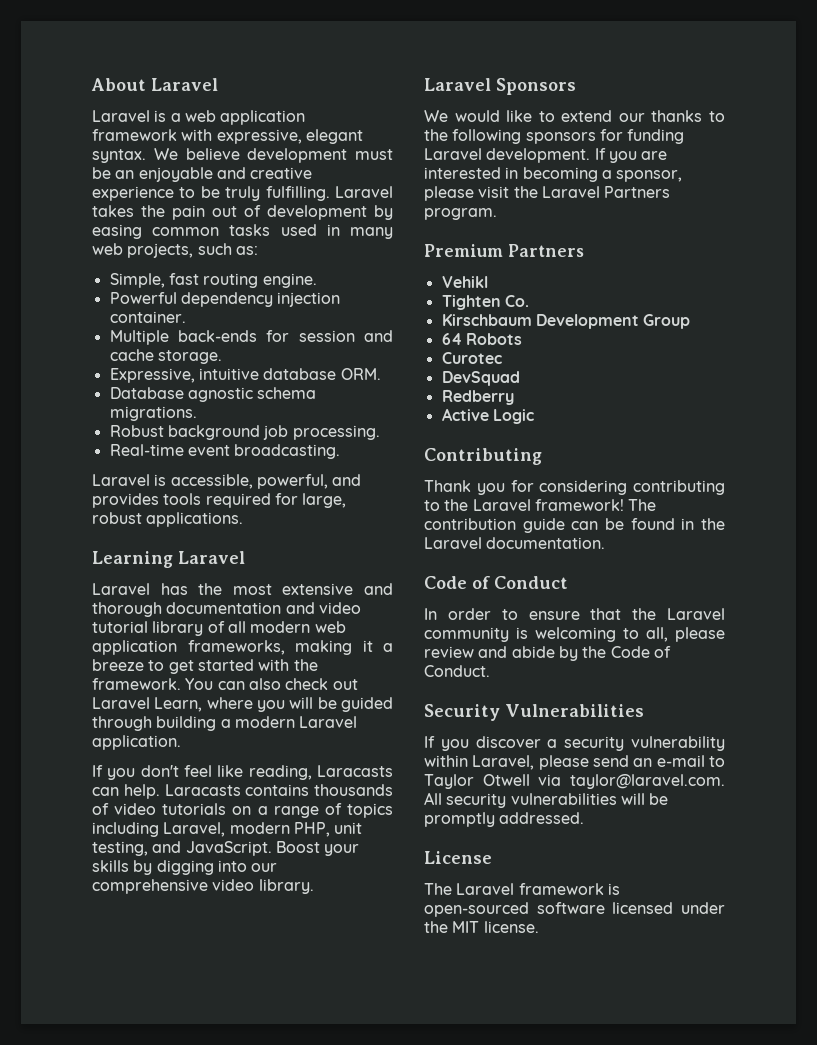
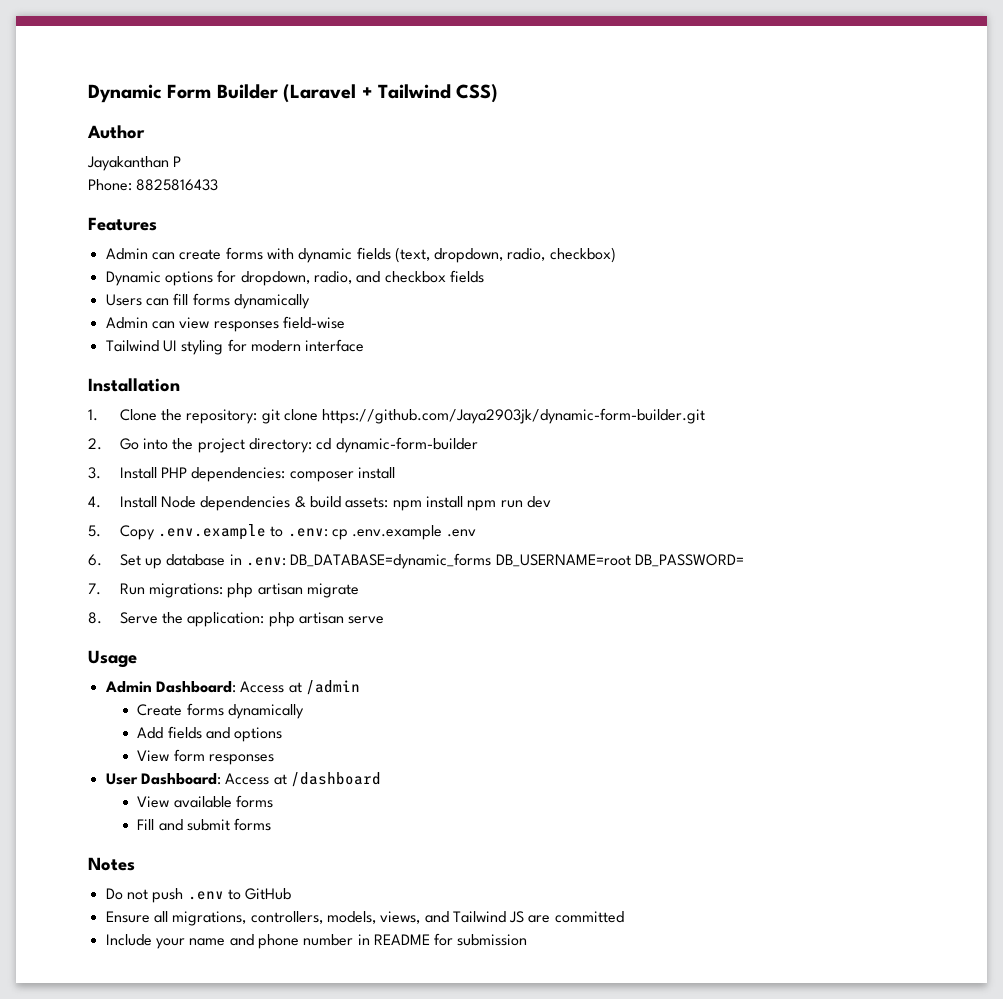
[91,78,218,91] [92,110,306,125] [92,129,363,144] [92,148,393,163] [92,167,313,182] [92,186,393,201] [92,205,393,220] [92,224,393,239] [92,243,258,258] [109,273,317,288] [109,292,341,307] [109,311,186,323] [109,330,393,345] [109,349,222,364] [109,368,381,383] [109,387,317,402] [109,406,197,421] [109,425,380,440] [109,444,341,459] [92,474,362,489] [92,493,347,508] [92,512,244,527] [92,551,245,568] [92,583,393,595] [92,602,361,617] [92,621,346,636] [92,640,393,655] [92,659,318,674] [92,678,358,690] [92,697,393,712] [92,716,358,731] [92,735,181,750] [92,765,394,780] [92,784,393,799] [92,803,393,818] [92,822,363,837] [92,841,360,856] [92,860,278,875] [92,879,314,894] [424,78,576,95] [424,110,725,122] [424,129,685,144] [424,148,668,163] [424,167,683,182] [424,186,671,201] [424,208,497,220] [424,244,584,257] [441,276,488,288] [441,295,529,310] [441,314,691,329] [441,333,522,345] [441,352,502,364] [441,371,520,386] [441,390,514,405] [441,408,534,424] [424,448,542,465] [424,480,725,495] [424,499,657,511] [424,518,725,533] [424,537,606,549] [424,576,568,589] [424,608,725,620] [424,627,725,642] [424,646,671,661] [424,665,490,677] [424,704,644,721] [424,736,725,751] [424,755,725,770] [424,774,725,789] [424,792,669,808] [424,812,585,827] [424,851,492,864] [424,883,620,895] [424,902,725,917] [424,921,539,933] About Laravel // Laravel is a web application framework with expressive, elegant syntax. We believe development must be an enjoyable and creative experience to be truly fulfilling. Laravel takes the pain out of development by easing common tasks used in many web projects, such as: // Simple, fast routing engine. // Powerful dependency injection container. // Multiple back-ends for session and cache storage. // Expressive, intuitive database ORM. // Database agnostic schema migrations. // Robust background job processing. // Real-time event broadcasting. // Laravel is accessible, powerful, and provides tools required for large, robust applications. // Learning Laravel // Laravel has the most extensive and thorough documentation and video tutorial library of all modern web application frameworks, making it a breeze to get started with the framework. You can also check out Laravel Learn, where you will be guided through building a modern Laravel application. // If you don't feel like reading, Laracasts can help. Laracasts contains thousands of video tutorials on a range of topics including Laravel, modern PHP, unit testing, and JavaScript. Boost your skills by digging into our comprehensive video library. // Laravel Sponsors // We would like to extend our thanks to the following sponsors for funding Laravel development. If you are interested in becoming a sponsor, please visit the Laravel Partners program. // Premium Partners // Vehikl // Tighten Co. // Kirschbaum Development Group // 64 Robots // Curotec // DevSquad // Redberry // Active Logic // Contributing // Thank you for considering contributing to the Laravel framework! The contribution guide can be found in the Laravel documentation. // Code of Conduct // In order to ensure that the Laravel community is welcoming to all, please review and abide by the Code of Conduct. // Security Vulnerabilities // If you discover a security vulnerability within Laravel, please send an e-mail to Taylor Otwell via taylor@laravel.com. All security vulnerabilities will be promptly addressed. // License // The Laravel framework is open-sourced software licensed under the MIT license. -> [88,84,499,103] [87,125,145,139] [87,156,182,171] [88,179,219,191] [88,217,157,231] [105,247,616,263] [105,270,484,286] [105,293,310,309] [105,316,345,332] [105,339,365,355] [88,378,180,392] [88,408,706,424] [88,437,478,453] [88,467,396,482] [88,496,552,511] [88,524,476,540] [88,553,745,569] [88,583,360,598] [88,612,385,627] [88,650,137,668] [104,680,360,695] [137,703,305,719] [137,726,283,742] [137,749,275,765] [105,772,381,787] [137,795,274,808] [137,818,272,831] [88,857,135,871] [105,888,292,903] [105,911,624,926] [105,933,528,949] Dynamic Form Builder (Laravel + Tailwind CSS) // Author // Jayakanthan P // Phone: 8825816433 // Features // Admin can create forms with dynamic fields (text, dropdown, radio, checkbox) // Dynamic options for dropdown, radio, and checkbox fields // Users can fill forms dynamically // Admin can view responses field-wise // Tailwind UI styling for modern interface // Installation // 1. Clone the repository: git clone https://github.com/Jaya2903jk/dynamic-form-builder.git // 2. Go into the project directory: cd dynamic-form-builder // 3. Install PHP dependencies: composer install // 4. Install Node dependencies & build assets: npm install npm run dev // 5. Copy .env.example to .env: cp .env.example .env // 6. Set up database in .env: DB_DATABASE=dynamic_forms DB_USERNAME=root DB_PASSWORD= // 7. Run migrations: php artisan migrate // 8. Serve the application: php artisan serve // Usage // Admin Dashboard: Access at /admin // Create forms dynamically // Add fields and options // View form responses // User Dashboard: Access at /dashboard // View available forms // Fill and submit forms // Notes // Do not push .env to GitHub // Ensure all migrations, controllers, models, views, and Tailwind JS are committed // Include your name and phone number in README for submission

